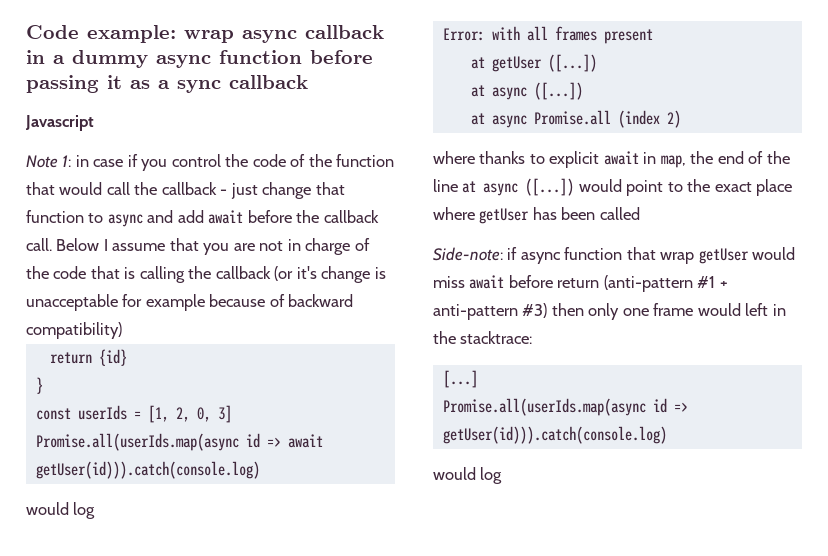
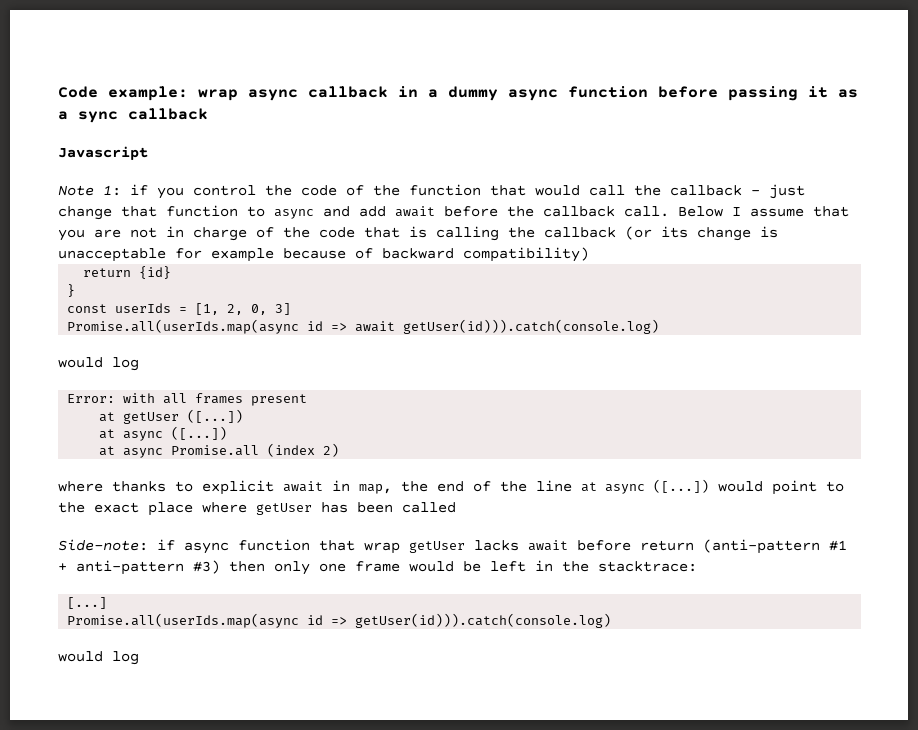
[75,155,124,167] in case -> (121, 190) none
[296,266,317,279] it's -> [661,226,688,238] its
[752,247,796,260] [433,276,465,288] would miss -> [474,540,519,551] lacks
(741, 309) none -> [463,561,481,572] be

